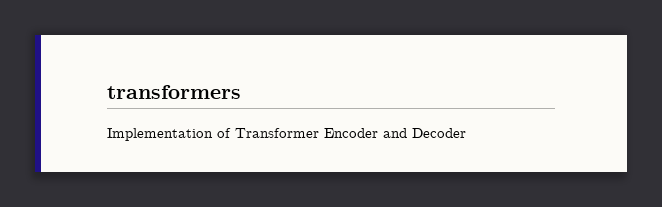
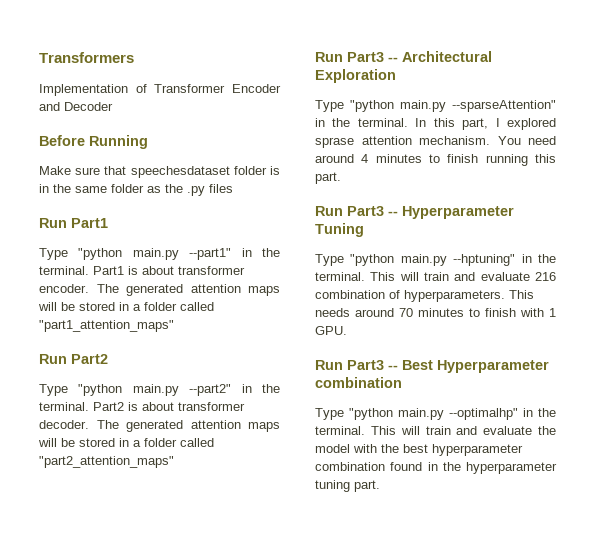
[107,85,241,99] transformers -> [39,52,134,63] Transformers
(466, 133) none -> [39,135,148,149] [39,166,280,178] [39,184,233,196] [39,218,108,228] [39,248,280,260] [39,266,245,275] [39,284,280,296] [38,302,214,311] [39,320,174,332] [39,354,108,364] [39,384,280,396] [39,402,245,411] [39,420,280,432] [38,438,214,447] [39,456,174,468] [315,51,492,62] [315,69,396,83] [315,100,556,112] [315,118,556,130] [315,136,556,148] [315,154,556,166] [315,172,341,184] [315,206,514,219] [315,223,364,237] [315,254,556,266] [315,272,556,281] [315,290,534,302] [315,308,556,317] [315,326,347,335] [315,360,549,373] [315,377,402,388] [315,408,556,420] [315,426,556,435] [315,444,523,456] [315,462,557,474] [315,480,380,492] // Before Running // Make sure that speechesdataset folder is in the same folder as the .py files // Run Part1 // Type "python main.py --part1" in the terminal. Part1 is about transformer encoder. The generated attention maps will be stored in a folder called "part1_attention_maps" // Run Part2 // Type "python main.py --part2" in the terminal. Part2 is about transformer decoder. The generated attention maps will be stored in a folder called "part2_attention_maps" // Run Part3 -- Architectural Exploration // Type "python main.py --sparseAttention" in the terminal. In this part, I explored sprase attention mechanism. You need around 4 minutes to finish running this part. // Run Part3 -- Hyperparameter Tuning // Type "python main.py --hptuning" in the terminal. This will train and evaluate 216 combination of hyperparameters. This needs around 70 minutes to finish with 1 GPU. // Run Part3 -- Best Hyperparameter combination // Type "python main.py --optimalhp" in the terminal. This will train and evaluate the model with the best hyperparameter combination found in the hyperparameter tuning part.

